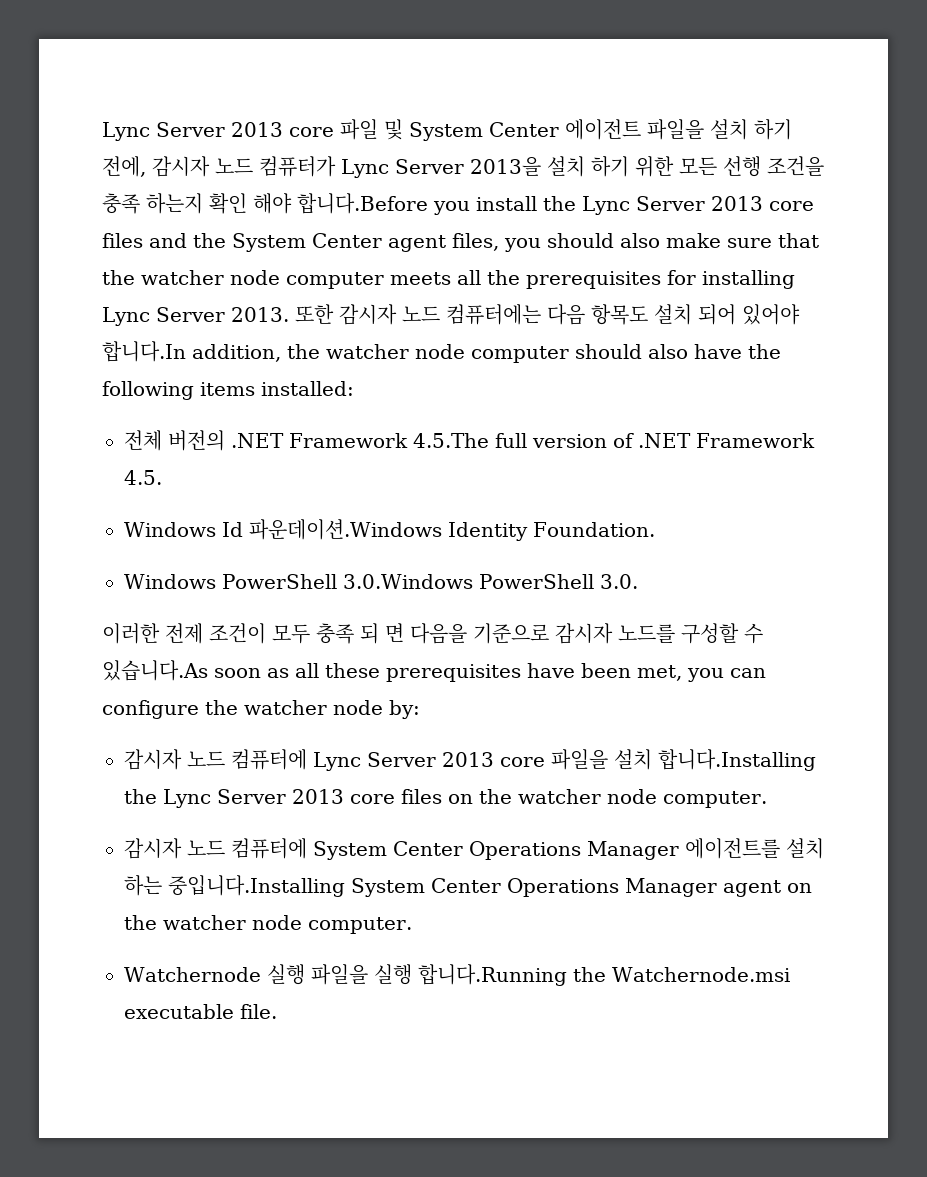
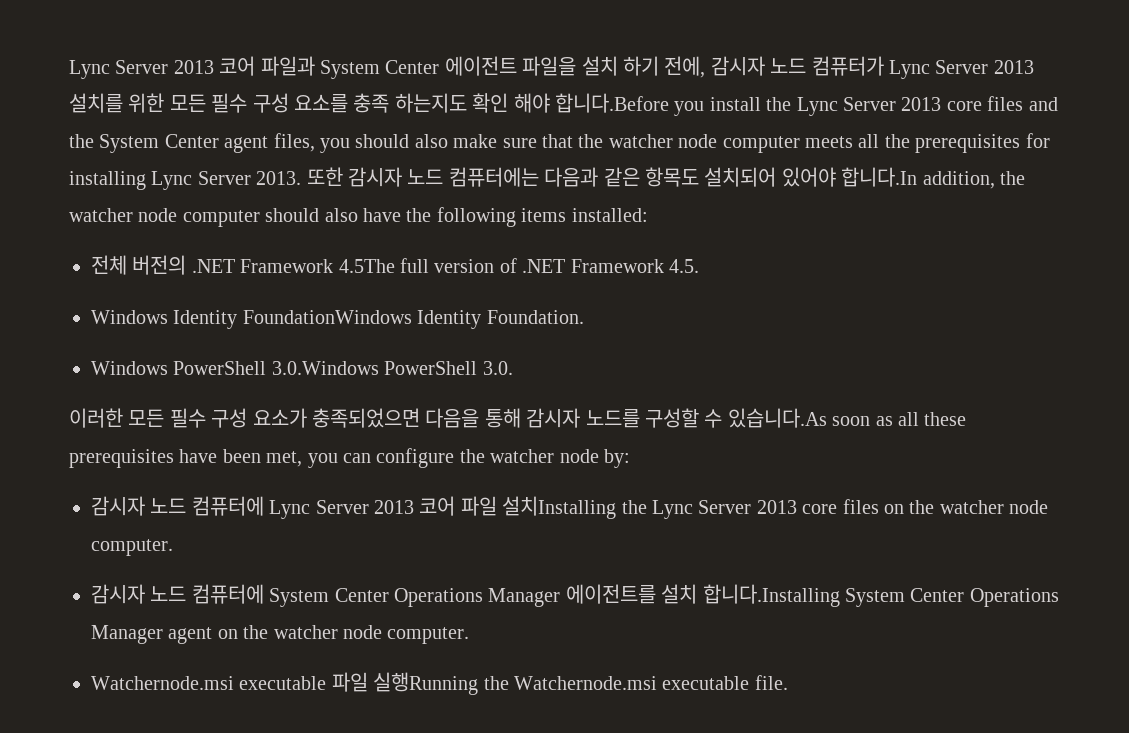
[102,119,403,141] Lync Server 2013 core 파일 및 -> [69,56,315,79] Lync Server 2013 코어 파일과
[470,156,824,177] [102,193,203,214] 2013을 설치 하기 위한 모든 선행 조건을 충족 하는지 -> [993,60,1034,74] [69,93,467,113] 2013 설치를 위한 모든 필수 구성 요소를 충족 하는지도
[547,304,736,325] 다음 항목도 설치 되어 -> [544,167,777,187] 다음과 같은 항목도 설치되어
[413,433,489,448] 4.5.The -> [338,259,395,273] 4.5The
[222,519,442,540] Id 파운데이션.Windows -> [173,310,412,329] Identity FoundationWindows
[165,623,549,644] 전제 조건이 모두 충족 되 면 다음을 기준으로 -> [128,408,521,428] 모든 필수 구성 요소가 충족되었으면 다음을 통해
[500,749,816,771] core 파일을 설치 합니다.Installing -> [419,496,617,519] 코어 파일 설치Installing
[124,875,345,897] 하는 중입니다.Installing -> [702,584,840,607] 합니다.Installing
[124,964,567,986] Watchernode 실행 파일을 실행 합니다.Running -> [91,672,479,695] Watchernode.msi executable 파일 실행Running

